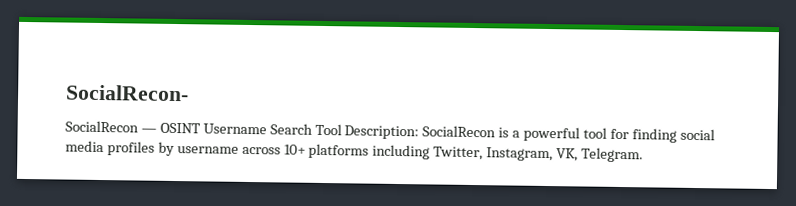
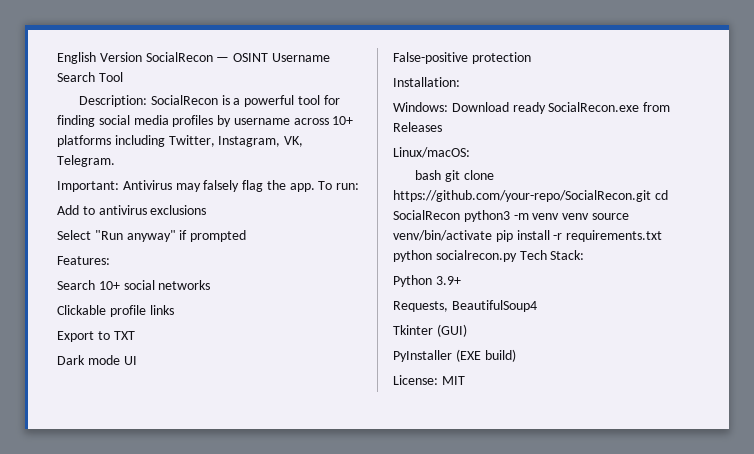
[66,84,189,102] SocialRecon- // -> [57,52,142,64] English Version
(342, 129) none -> (123, 77) //
(644, 155) none -> [57,180,360,192] [57,205,207,215] [57,230,247,242] [57,256,110,265] [57,280,211,290] [57,305,174,317] [57,331,135,342] [57,355,137,365] [393,52,531,64] [393,77,460,87] [393,102,671,114] [393,122,442,132] [393,147,470,158] [414,170,494,182] [393,190,668,202] [393,210,629,222] [393,230,663,242] [393,250,585,262] [393,275,461,287] [393,300,537,312] [393,324,467,337] [393,349,516,362] [393,375,465,385] // Important: Antivirus may falsely flag the app. To run: // Add to antivirus exclusions // Select "Run anyway" if prompted // Features: // Search 10+ social networks // Clickable profile links // Export to TXT // Dark mode UI // False-positive protection // Installation: // Windows: Download ready SocialRecon.exe from Releases // Linux/macOS: // bash git clone https://github.com/your-repo/SocialRecon.git cd SocialRecon python3 -m venv venv source venv/bin/activate pip install -r requirements.txt python socialrecon.py Tech Stack: // Python 3.9+ // Requests, BeautifulSoup4 // Tkinter (GUI) // PyInstaller (EXE build) // License: MIT

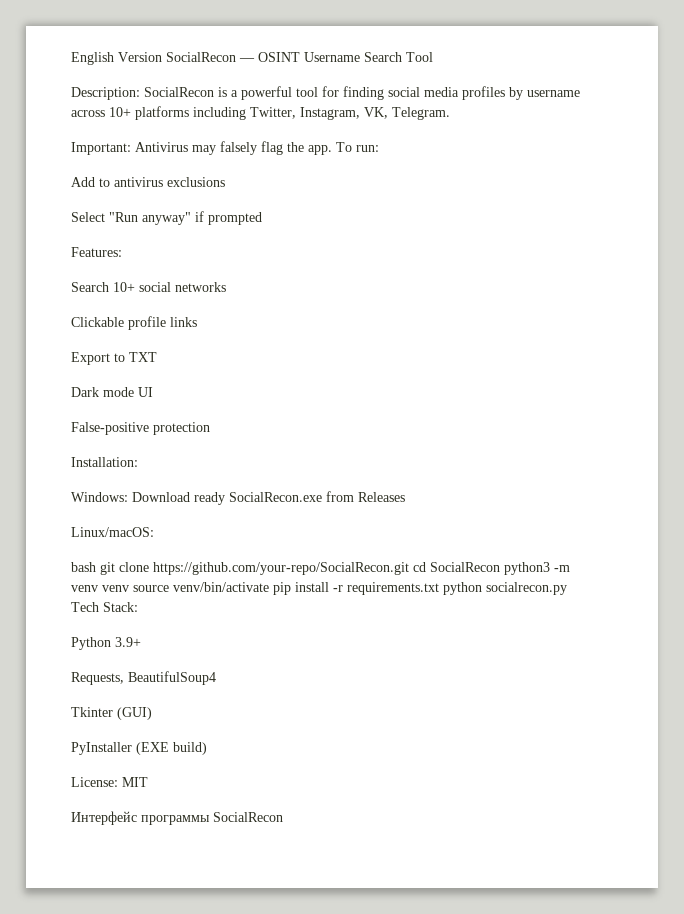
(465, 380) none -> [71,811,283,825] // Интерфейс программы SocialRecon

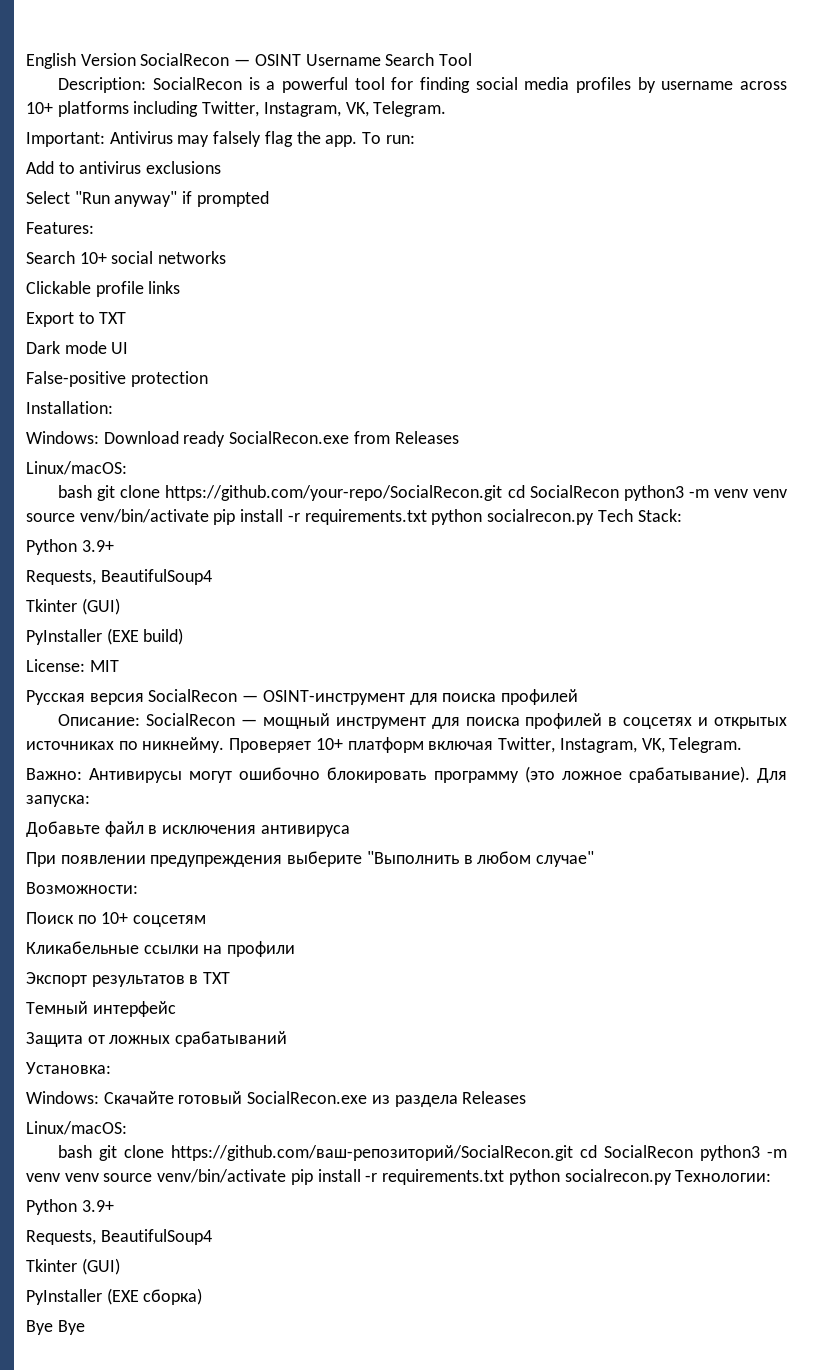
[71,811,283,825] Интерфейс программы SocialRecon -> [26,689,579,705] [58,713,788,729] [26,737,743,753] [26,766,787,783] [26,795,90,807] [26,821,350,837] [26,851,595,867] [26,882,138,894] [26,912,207,927] [26,941,296,957] [26,972,231,987] [26,1001,176,1017] [26,1031,288,1047] [26,1062,111,1074] [26,1091,527,1107] [26,1121,127,1135] [58,1145,787,1161] [26,1169,772,1185] [26,1199,114,1215] [26,1229,212,1245] [26,1258,120,1275] [26,1288,203,1305] [26,1320,85,1335] Русская версия SocialRecon — OSINT-инструмент для поиска профилей // Описание: SocialRecon — мощный инструмент для поиска профилей в соцсетях и открытых источниках по никнейму. Проверяет 10+ платформ включая Twitter, Instagram, VK, Telegram. // Важно: Антивирусы могут ошибочно блокировать программу (это ложное срабатывание). Для запуска: // Добавьте файл в исключения антивируса // При появлении предупреждения выберите "Выполнить в любом случае" // Возможности: // Поиск по 10+ соцсетям // Кликабельные ссылки на профили // Экспорт результатов в TXT // Темный интерфейс // Защита от ложных срабатываний // Установка: // Windows: Скачайте готовый SocialRecon.exe из раздела Releases // Linux/macOS: // bash git clone https://github.com/ваш-репозиторий/SocialRecon.git cd SocialRecon python3 -m venv venv source venv/bin/activate pip install -r requirements.txt python socialrecon.py Технологии: // Python 3.9+ // Requests, BeautifulSoup4 // Tkinter (GUI) // PyInstaller (EXE сборка) // Bye Bye

